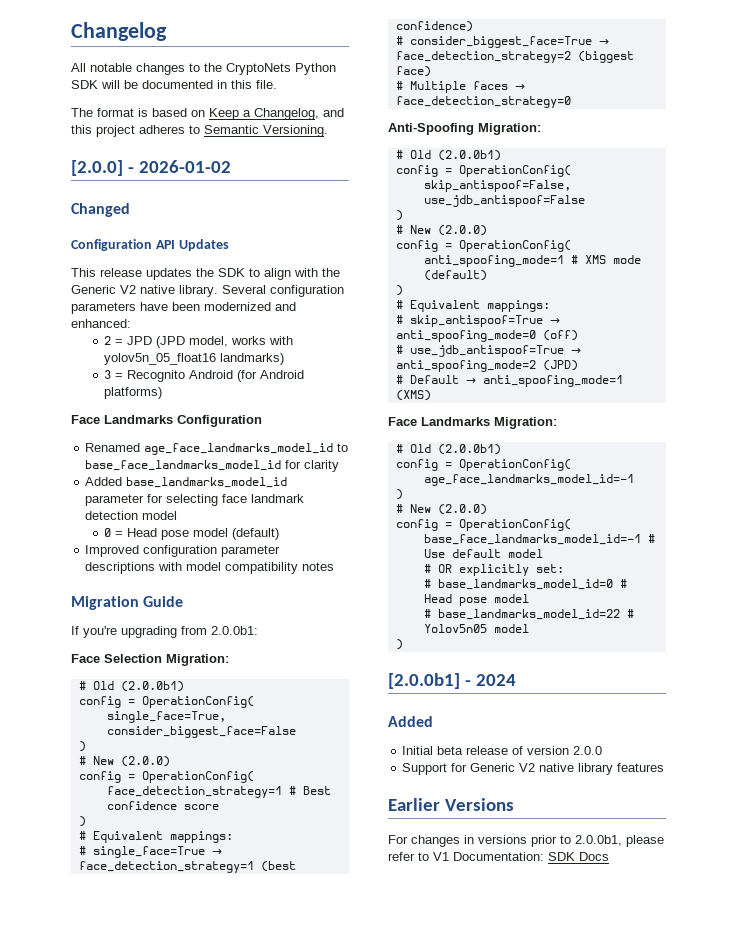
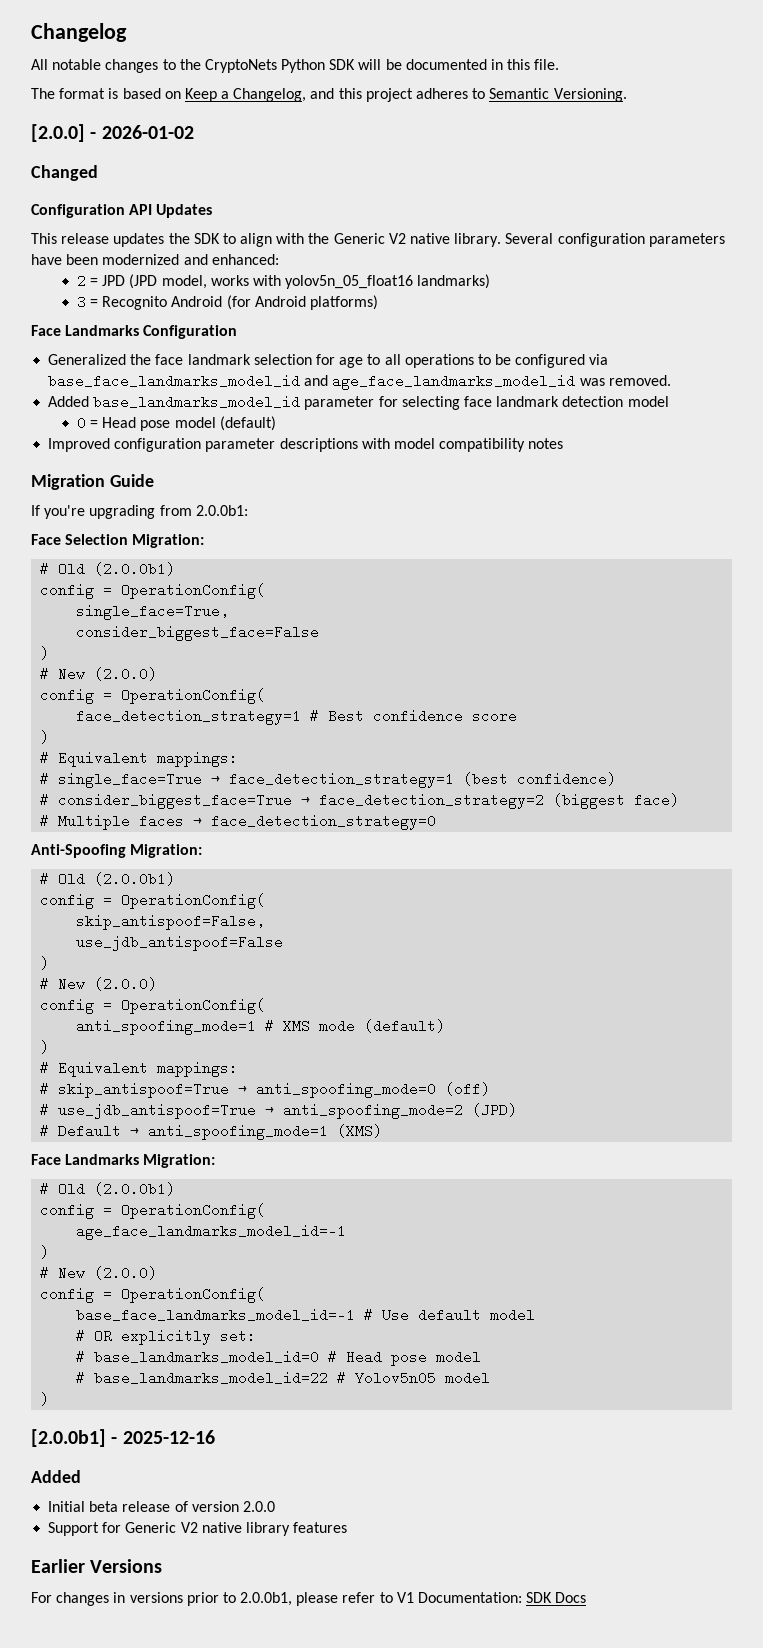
[85,443,349,455] [85,460,340,472] Renamed age_face_landmarks_model_id to base_face_landmarks_model_id for clarity -> [48,354,609,368] [48,374,671,390] Generalized the face landmark selection for age to all operations to be configured via base_face_landmarks_model_id and age_face_landmarks_model_id was removed.
[475,674,516,686] 2024 -> [122,1430,215,1444] 2025-12-16

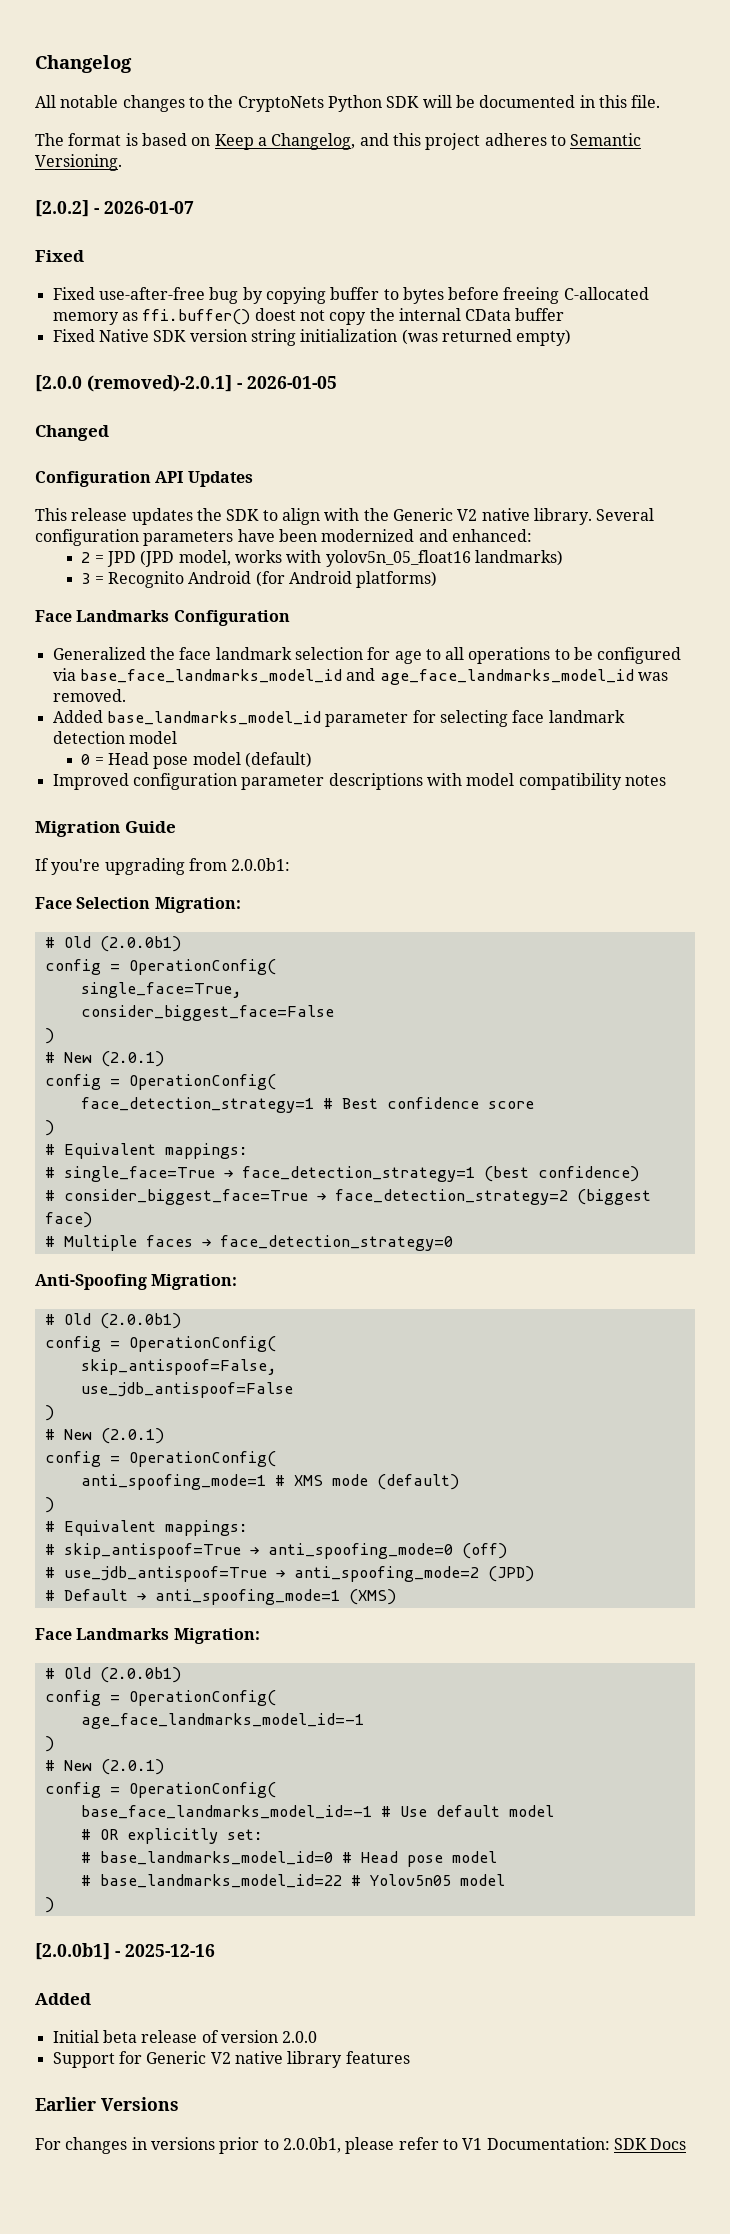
[31,124,194,142] [2.0.0] - 2026-01-02 -> [35,200,194,217] [35,250,84,262] [52,287,649,304] [52,308,565,325] [52,329,572,346] [35,375,337,392] [2.0.2] - 2026-01-07 // Fixed // Fixed use-after-free bug by copying buffer to bytes before freeing C-allocated memory as ffi.buffer() doest not copy the internal CData buffer // Fixed Native SDK version string initialization (was returned empty) // [2.0.0 (removed)-2.0.1] - 2026-01-05
[94,667,158,681] (2.0.0) -> [100,1051,164,1067] (2.0.1)
[94,977,158,991] (2.0.0) -> [100,1428,164,1444] (2.0.1)
[94,1266,158,1280] (2.0.0) -> [100,1759,164,1775] (2.0.1)

